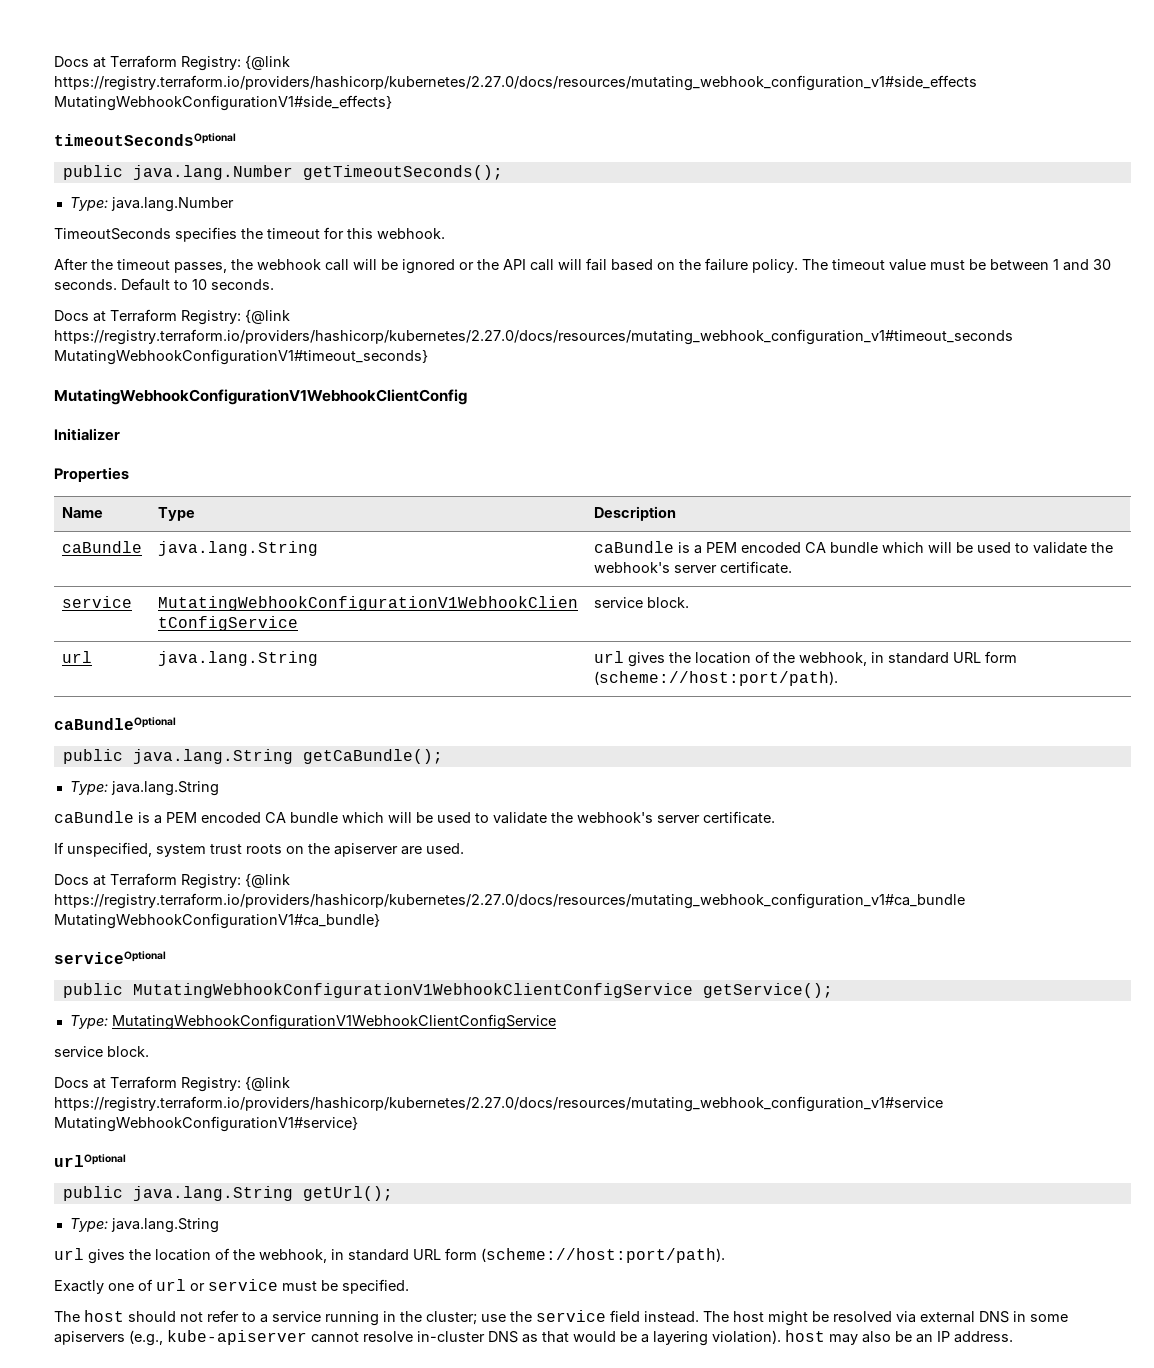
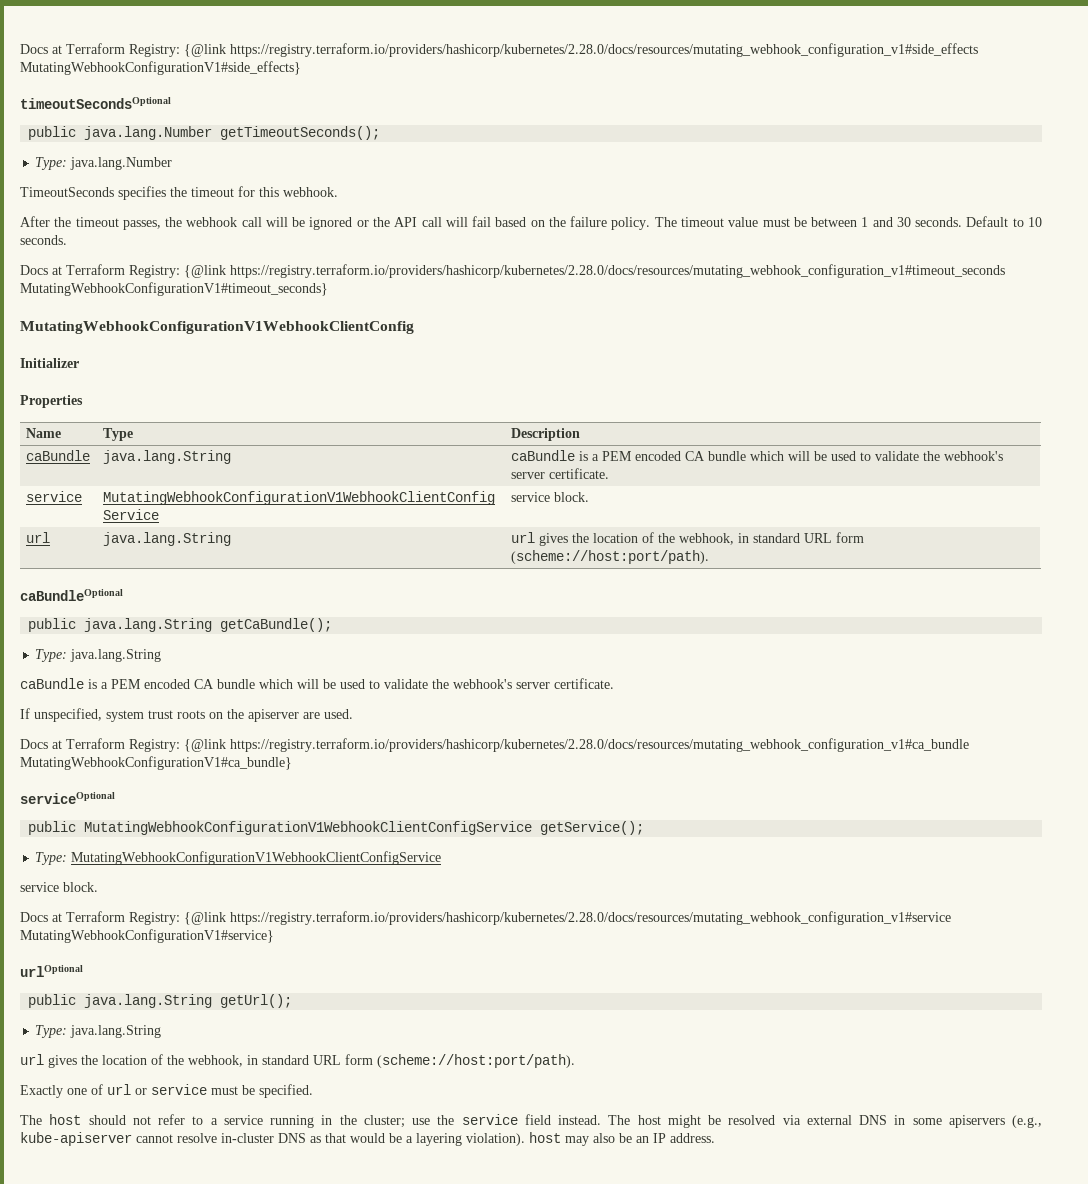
[54,55,290,71] [54,75,977,91] Docs at Terraform Registry: {@link https://registry.terraform.io/providers/hashicorp/kubernetes/2.27.0/docs/resources/mutating_webhook_configuration_v1#side_effects -> [20,43,978,57] Docs at Terraform Registry: {@link https://registry.terraform.io/providers/hashicorp/kubernetes/2.28.0/docs/resources/mutating_webhook_configuration_v1#side_effects
[54,329,1013,345] https://registry.terraform.io/providers/hashicorp/kubernetes/2.27.0/docs/resources/mutating_webhook_configuration_v1#timeout_seconds -> [230,264,1005,278] https://registry.terraform.io/providers/hashicorp/kubernetes/2.28.0/docs/resources/mutating_webhook_configuration_v1#timeout_seconds
[54,893,965,909] https://registry.terraform.io/providers/hashicorp/kubernetes/2.27.0/docs/resources/mutating_webhook_configuration_v1#ca_bundle -> [230,738,969,752] https://registry.terraform.io/providers/hashicorp/kubernetes/2.28.0/docs/resources/mutating_webhook_configuration_v1#ca_bundle
[54,1096,943,1112] https://registry.terraform.io/providers/hashicorp/kubernetes/2.27.0/docs/resources/mutating_webhook_configuration_v1#service -> [230,911,951,925] https://registry.terraform.io/providers/hashicorp/kubernetes/2.28.0/docs/resources/mutating_webhook_configuration_v1#service

